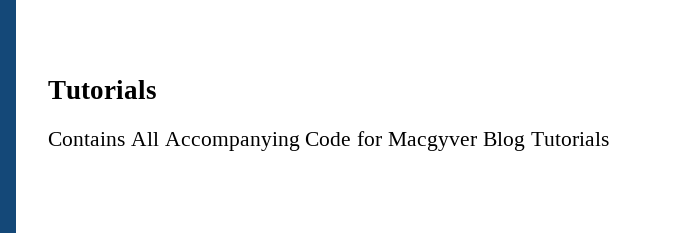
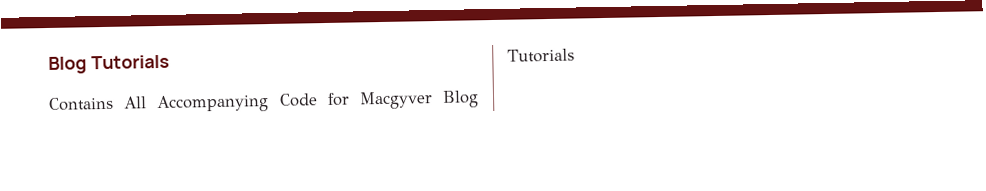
(48, 89) none -> [48,56,87,74] Blog

